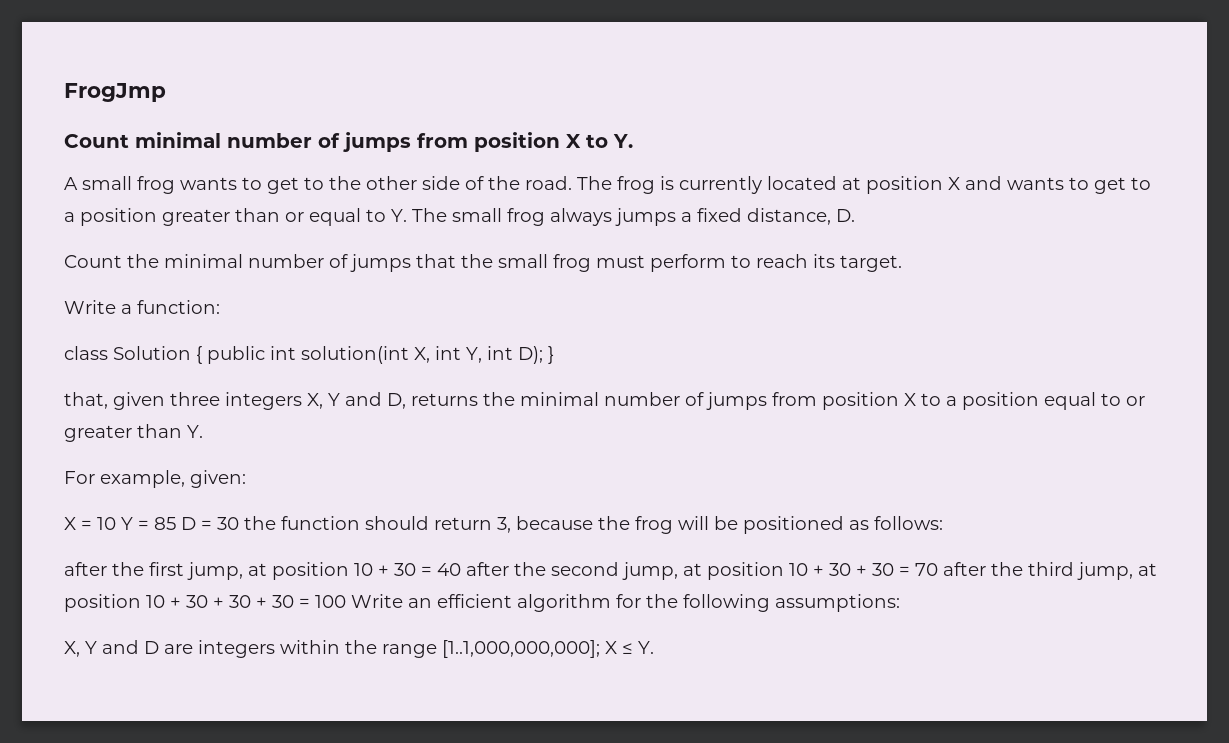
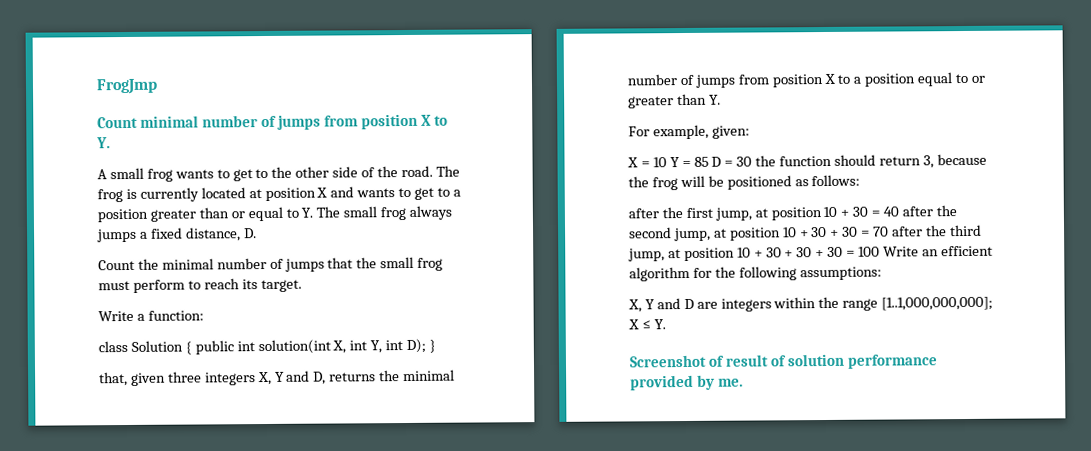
(654, 647) none -> [629,353,939,369] [630,374,744,391] // Screenshot of result of solution performance provided by me.

